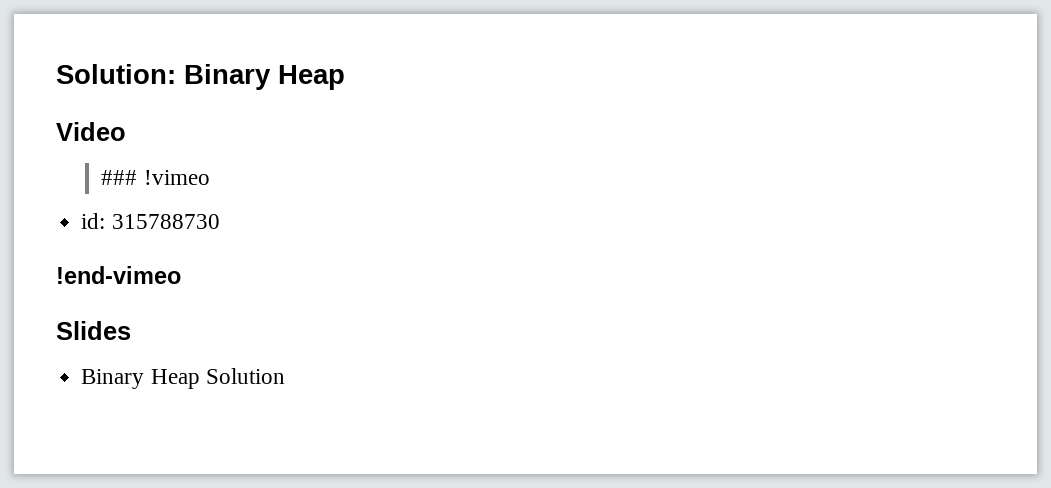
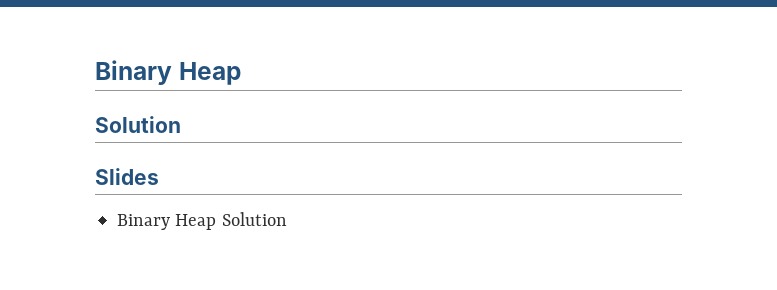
[56,64,176,84] Solution: -> (95, 72) none
[56,122,126,141] [101,170,210,185] [81,213,220,229] [56,266,181,284] Video // ### !vimeo // id: 315788730 // !end-vimeo -> [95,116,181,133] Solution

